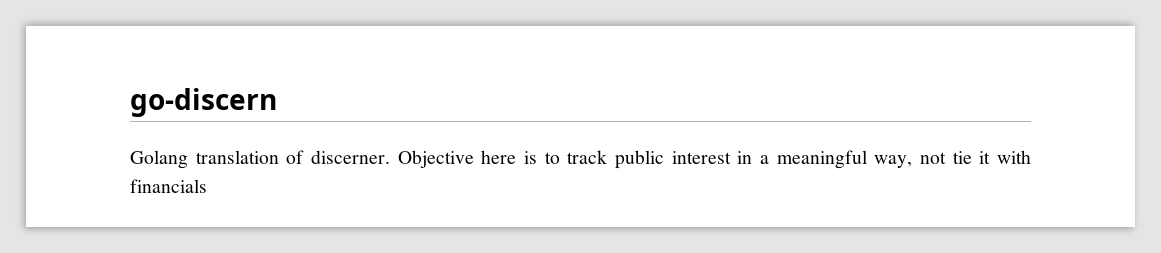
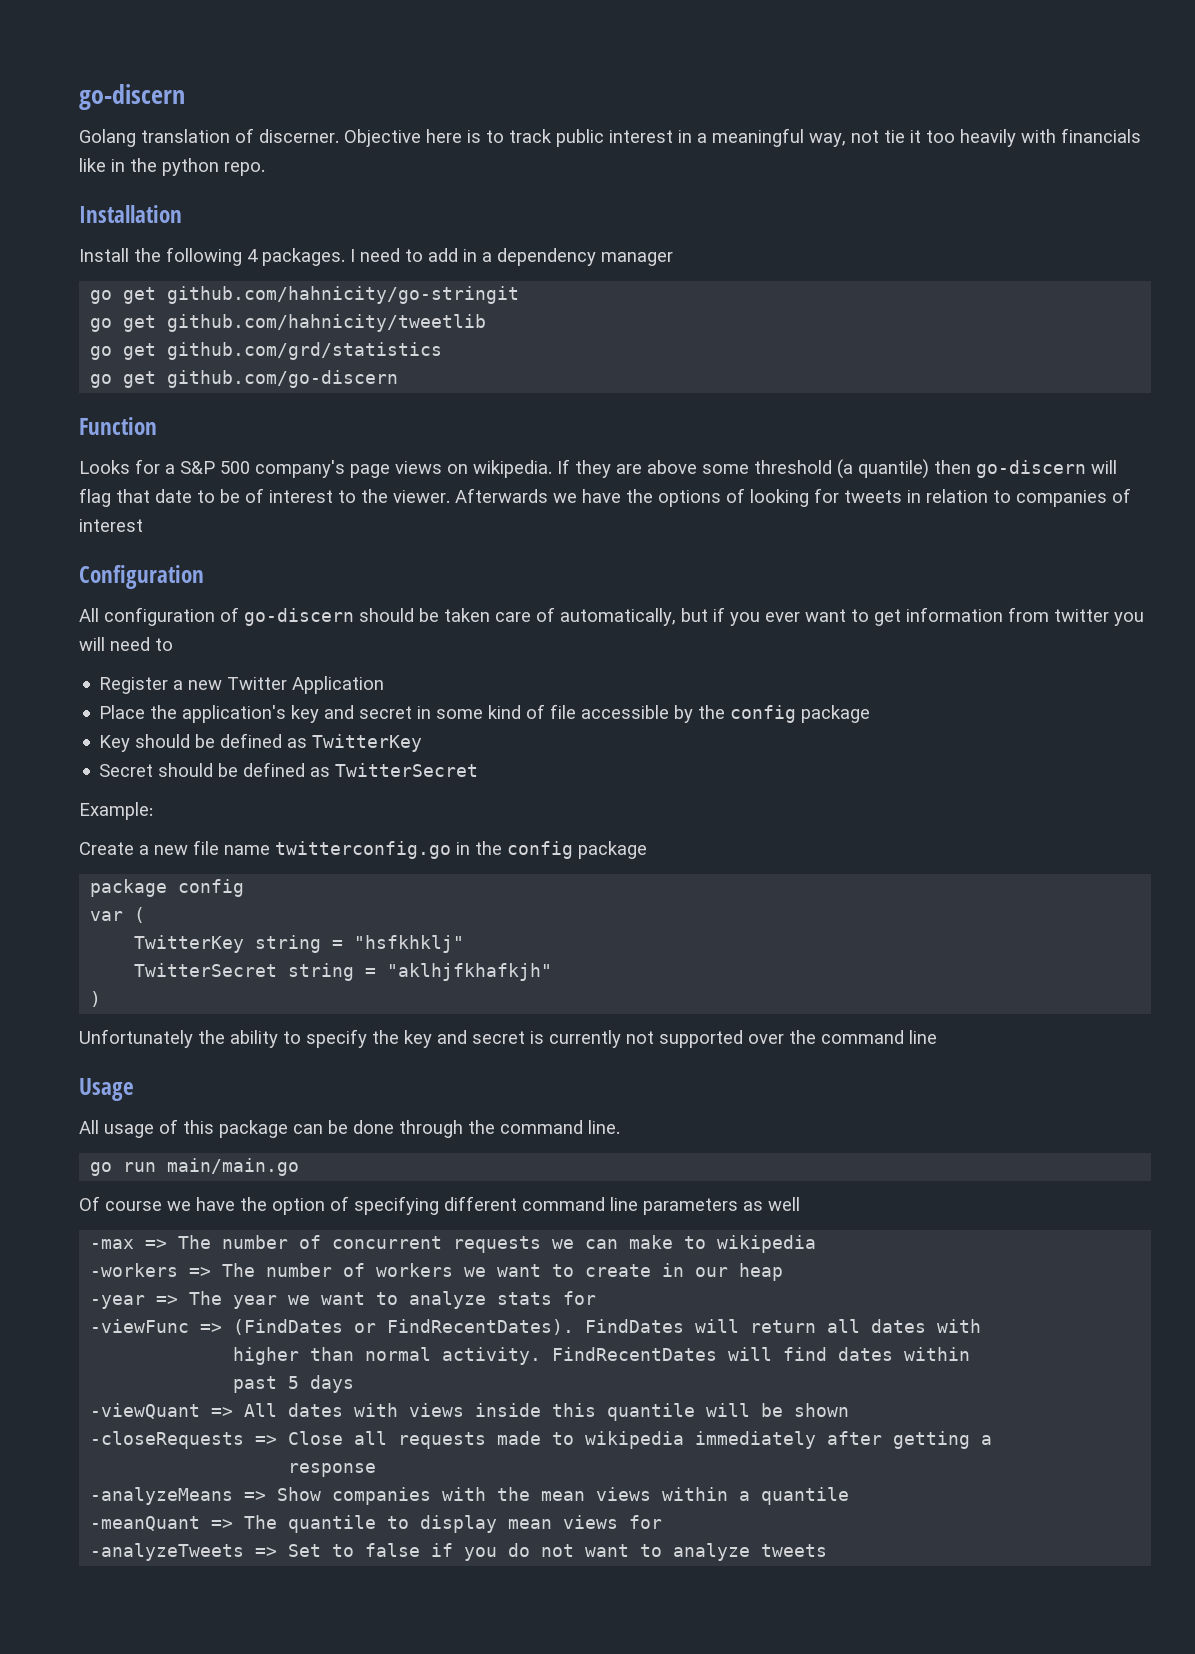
[996,150,1031,164] [130,179,207,193] with financials -> [926,128,1141,147] [79,158,265,176] [79,205,182,223] [79,247,673,266] [90,286,520,304] [90,314,487,332] [90,342,443,360] [90,370,399,388] [79,417,157,435] [79,459,1117,479] [79,488,1131,507] [79,519,143,532] [79,565,204,589] [79,607,1144,626] [79,637,173,651] [99,676,385,694] [99,704,871,723] [99,733,423,752] [99,762,479,777] [79,802,153,820] [79,840,647,859] [90,879,245,897] [90,907,146,923] [134,935,465,953] [134,963,553,981] [90,991,102,1007] [79,1029,937,1048] [79,1078,134,1101] [79,1119,620,1138] [90,1158,300,1176] [79,1196,800,1215] [90,1235,817,1253] [90,1263,784,1281] [90,1291,597,1309] [90,1319,982,1335] [233,1347,971,1365] [233,1375,355,1393] [90,1403,850,1421] [90,1431,993,1449] [288,1463,377,1477] [90,1487,850,1505] [90,1515,663,1533] [90,1543,828,1561] too heavily with financials like in the python repo. // Installation // Install the following 4 packages. I need to add in a dependency manager // go get github.com/hahnicity/go-stringit // go get github.com/hahnicity/tweetlib // go get github.com/grd/statistics // go get github.com/go-discern // Function // Looks for a S&P 500 company's page views on wikipedia. If they are above some threshold (a quantile) then go-discern will flag that date to be of interest to the viewer. Afterwards we have the options of looking for tweets in relation to companies of interest // Configuration // All configuration of go-discern should be taken care of automatically, but if you ever want to get information from twitter you will need to // Register a new Twitter Application // Place the application's key and secret in some kind of file accessible by the config package // Key should be defined as TwitterKey // Secret should be defined as TwitterSecret // Example: // Create a new file name twitterconfig.go in the config package // package config // var ( // TwitterKey string = "hsfkhklj" // TwitterSecret string = "aklhjfkhafkjh" // ) // Unfortunately the ability to specify the key and secret is currently not supported over the command line // Usage // All usage of this package can be done through the command line. // go run main/main.go // Of course we have the option of specifying different command line parameters as well // -max => The number of concurrent requests we can make to wikipedia // -workers => The number of workers we want to create in our heap // -year => The year we want to analyze stats for // -viewFunc => (FindDates or FindRecentDates). FindDates will return all dates with // higher than normal activity. FindRecentDates will find dates within // past 5 days // -viewQuant => All dates with views inside this quantile will be shown // -closeRequests => Close all requests made to wikipedia immediately after getting a // response // -analyzeMeans => Show companies with the mean views within a quantile // -meanQuant => The quantile to display mean views for // -analyzeTweets => Set to false if you do not want to analyze tweets

